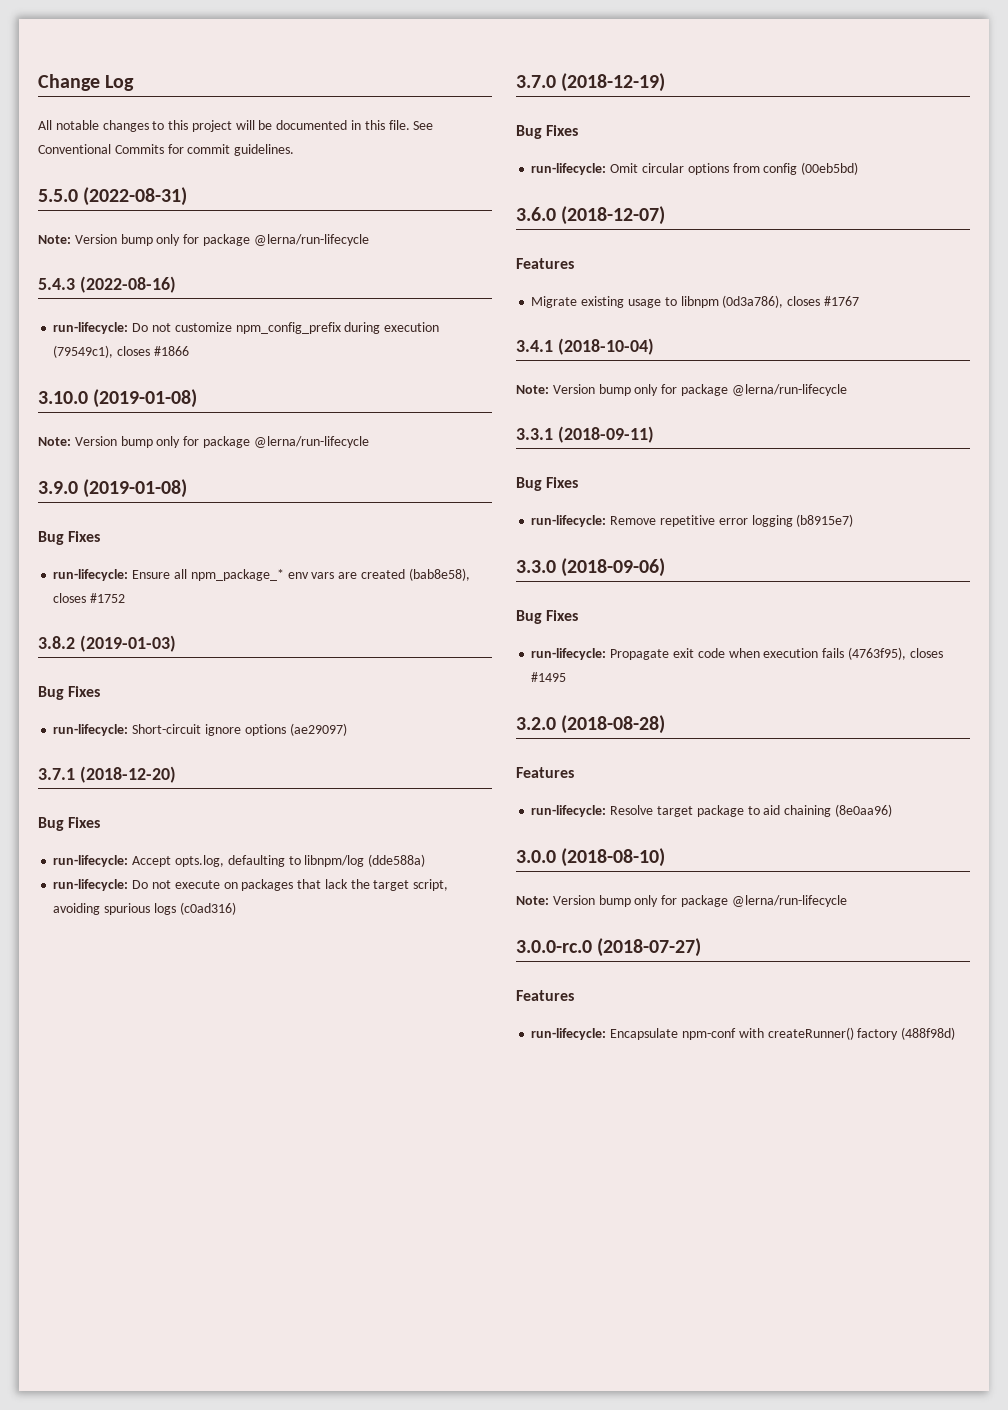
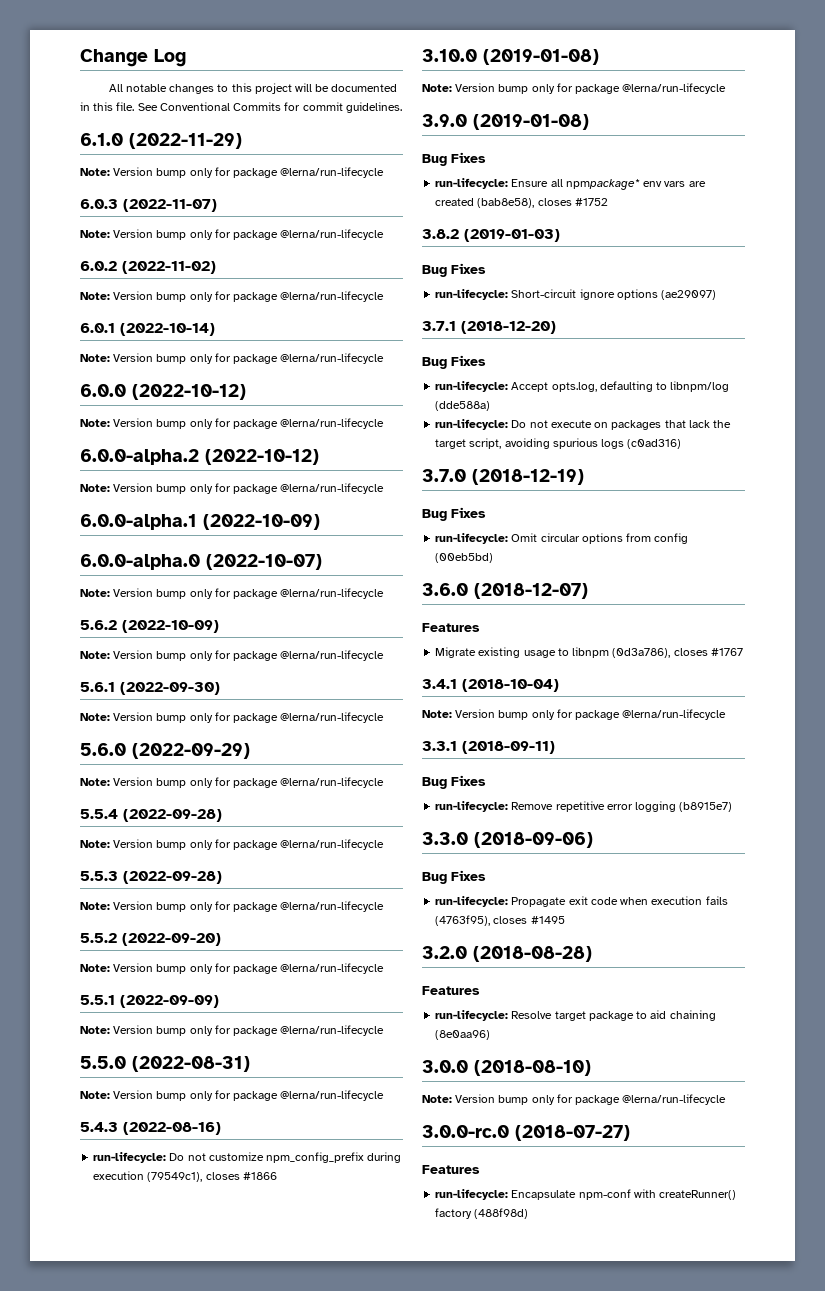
(295, 150) none -> [80,133,242,149] [80,167,385,178] [80,199,217,212] [80,229,385,240] [80,261,216,274] [80,291,385,302] [80,323,215,336] [80,353,385,364] [80,384,246,400] [80,418,385,429] [80,449,319,465] [80,483,385,494] [80,514,320,530] [80,554,322,570] [80,588,385,599] [80,620,219,633] [80,650,385,661] [80,682,220,695] [80,712,385,723] [80,743,250,759] [80,777,385,788] [80,809,222,822] [80,839,385,850] [80,871,222,884] [80,901,385,912] [80,933,221,946] [80,963,385,974] [80,995,219,1008] [80,1025,385,1036] // 6.1.0 (2022-11-29) // Note: Version bump only for package @lerna/run-lifecycle // 6.0.3 (2022-11-07) // Note: Version bump only for package @lerna/run-lifecycle // 6.0.2 (2022-11-02) // Note: Version bump only for package @lerna/run-lifecycle // 6.0.1 (2022-10-14) // Note: Version bump only for package @lerna/run-lifecycle // 6.0.0 (2022-10-12) // Note: Version bump only for package @lerna/run-lifecycle // 6.0.0-alpha.2 (2022-10-12) // Note: Version bump only for package @lerna/run-lifecycle // 6.0.0-alpha.1 (2022-10-09) // 6.0.0-alpha.0 (2022-10-07) // Note: Version bump only for package @lerna/run-lifecycle // 5.6.2 (2022-10-09) // Note: Version bump only for package @lerna/run-lifecycle // 5.6.1 (2022-09-30) // Note: Version bump only for package @lerna/run-lifecycle // 5.6.0 (2022-09-29) // Note: Version bump only for package @lerna/run-lifecycle // 5.5.4 (2022-09-28) // Note: Version bump only for package @lerna/run-lifecycle // 5.5.3 (2022-09-28) // Note: Version bump only for package @lerna/run-lifecycle // 5.5.2 (2022-09-20) // Note: Version bump only for package @lerna/run-lifecycle // 5.5.1 (2022-09-09) // Note: Version bump only for package @lerna/run-lifecycle
[190,569,284,581] npm_package_* -> [565,179,640,190] npmpackage*

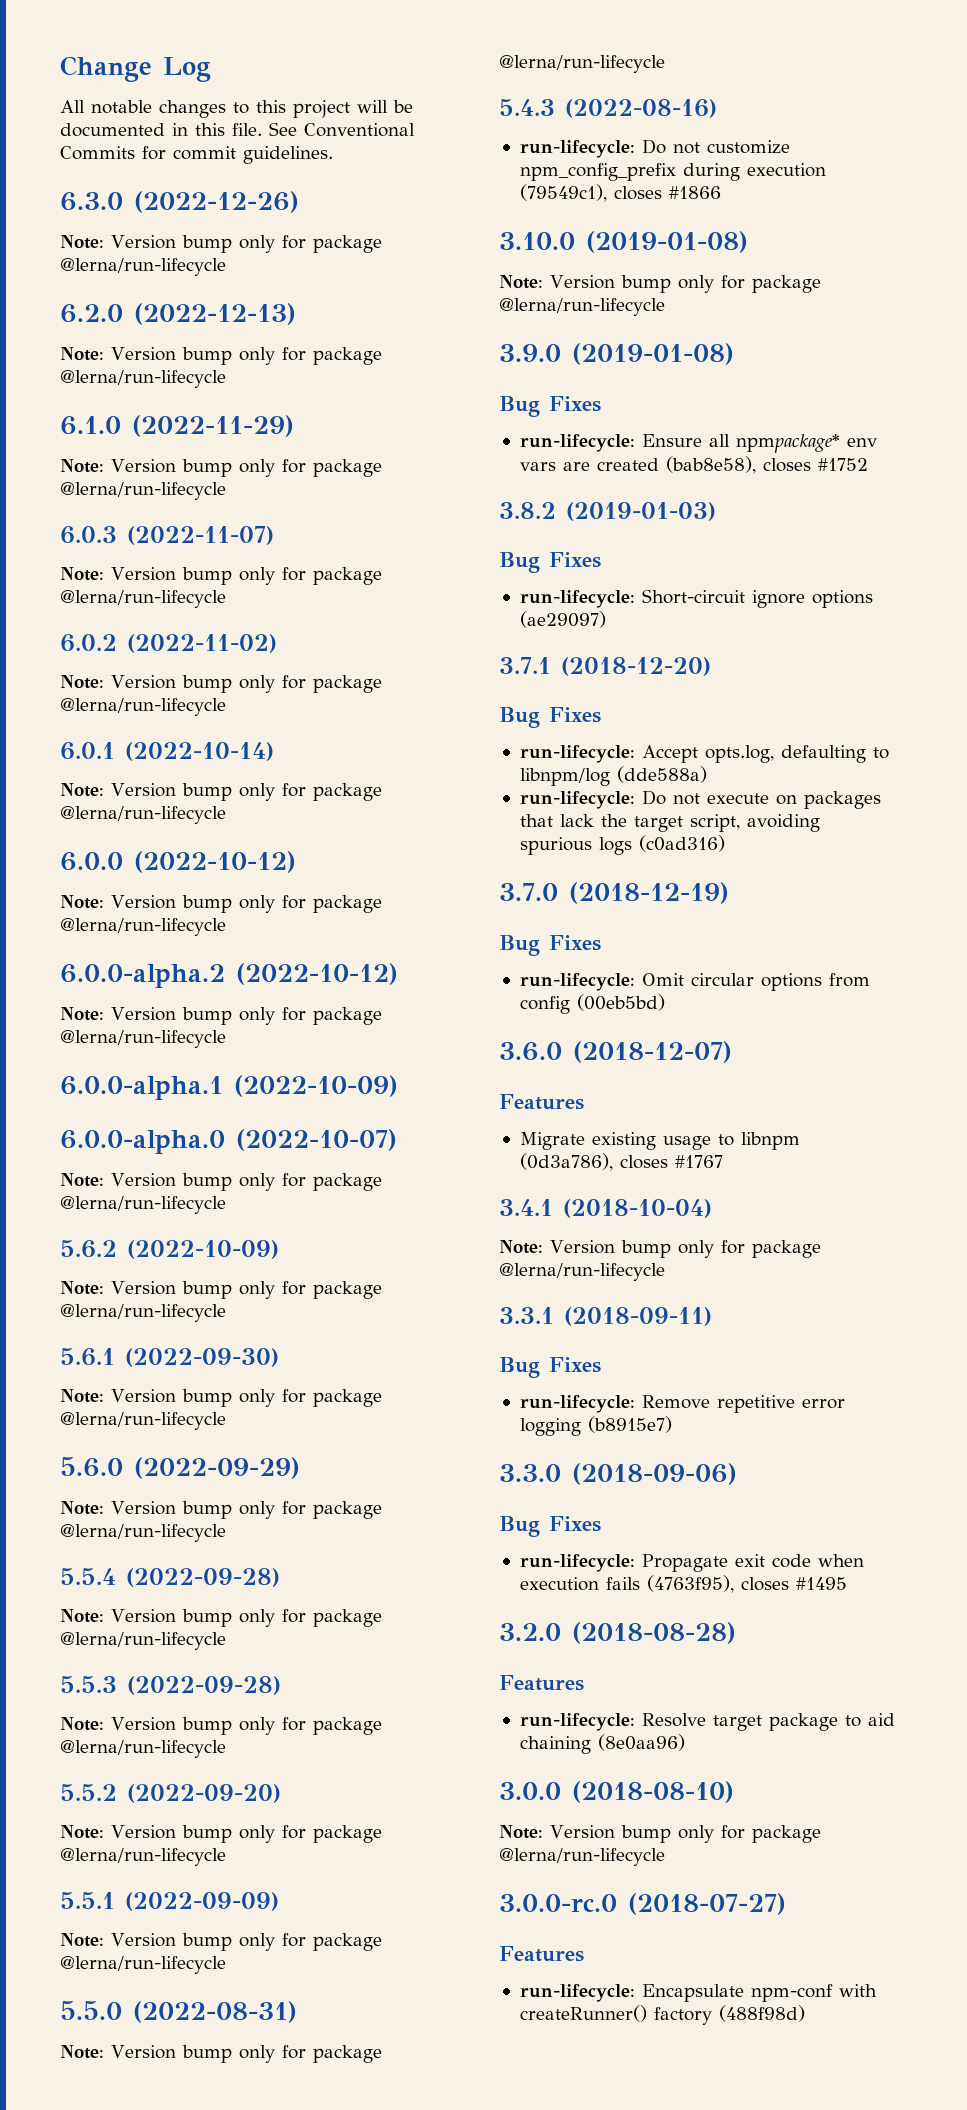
(402, 107) none -> [60,191,299,213] [60,235,382,253] [60,258,226,276] [60,303,296,325] [60,347,382,365] [60,370,226,388] // 6.3.0 (2022-12-26) // Note: Version bump only for package @lerna/run-lifecycle // 6.2.0 (2022-12-13) // Note: Version bump only for package @lerna/run-lifecycle

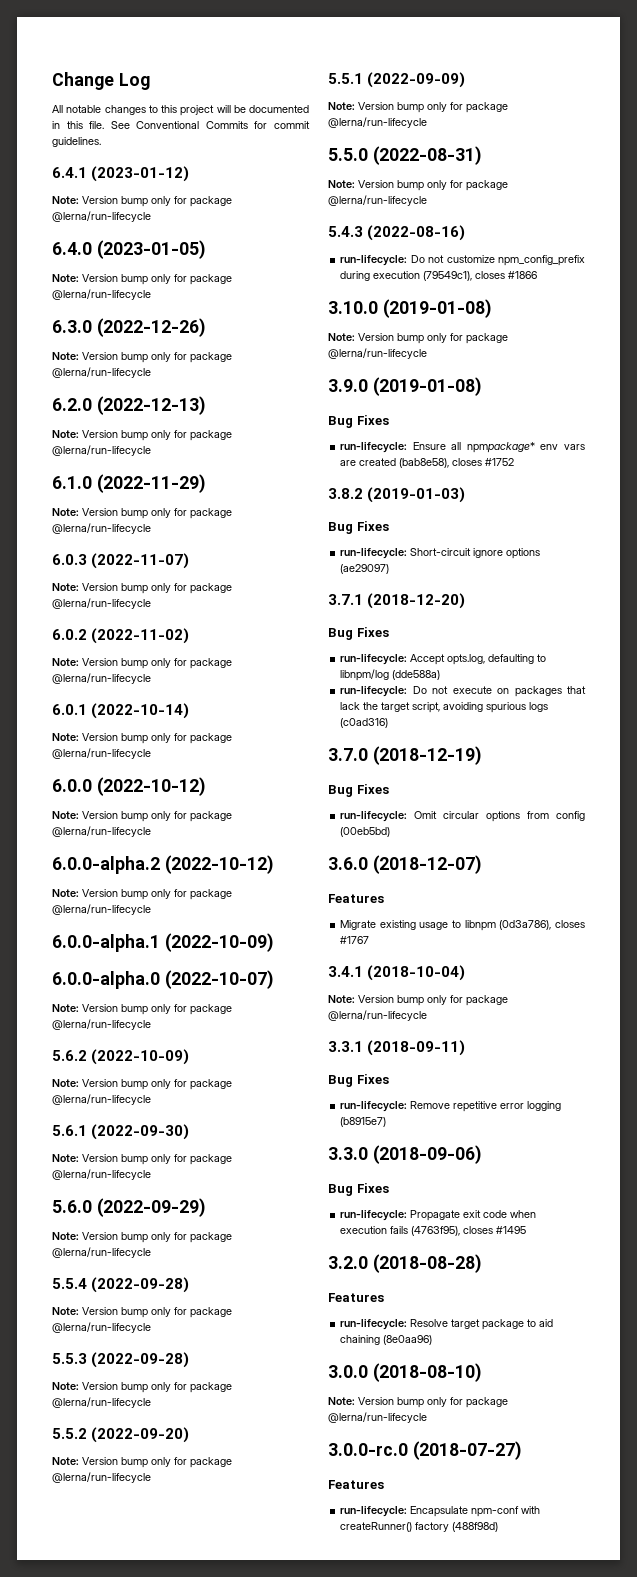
(333, 155) none -> [52,166,190,182] [52,196,232,207] [52,211,151,222] [52,240,206,259] [52,274,232,285] [52,289,151,300] // 6.4.1 (2023-01-12) // Note: Version bump only for package @lerna/run-lifecycle // 6.4.0 (2023-01-05) // Note: Version bump only for package @lerna/run-lifecycle

